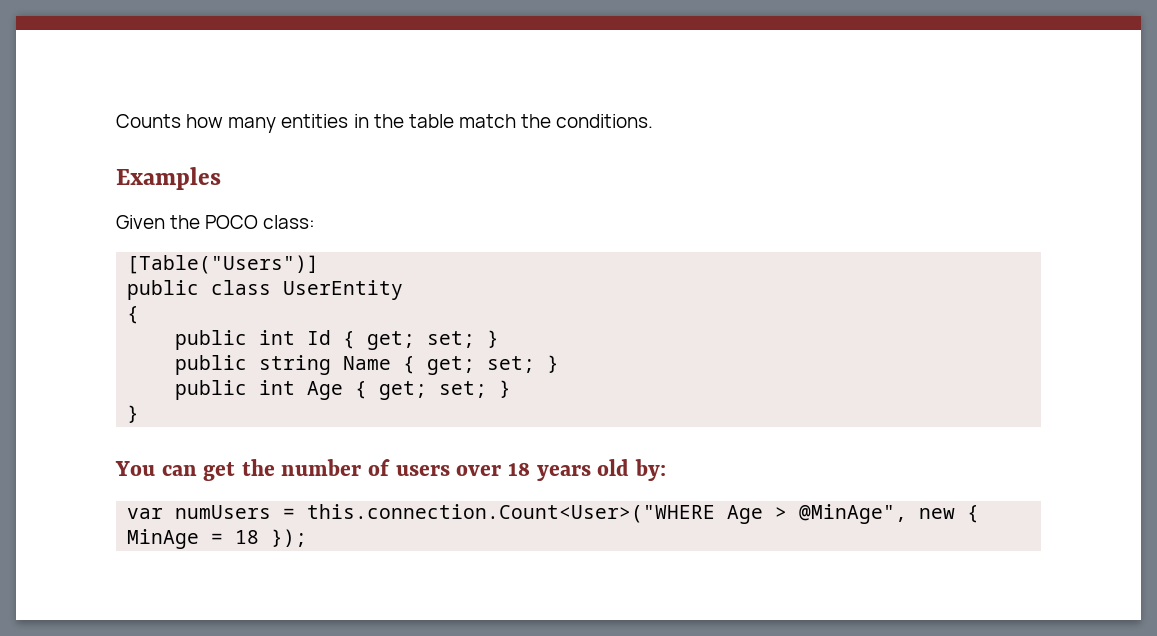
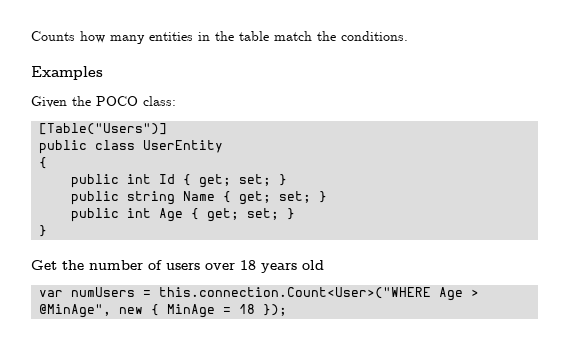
[115,461,236,481] You can get -> [31,260,57,270] Get
[634,459,666,481] by: -> (324, 265) none

